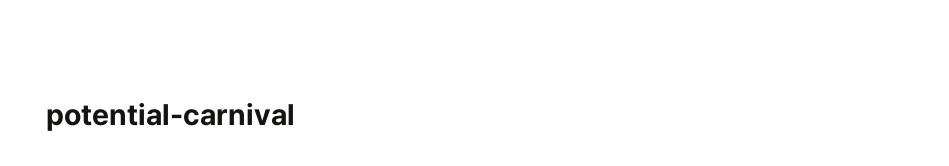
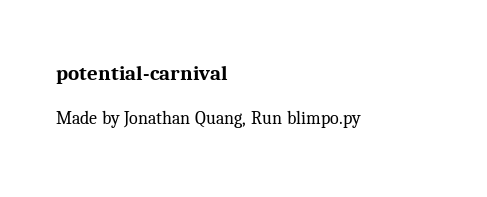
(295, 116) none -> [56,110,361,128] // Made by Jonathan Quang, Run blimpo.py

